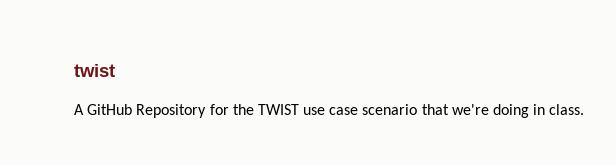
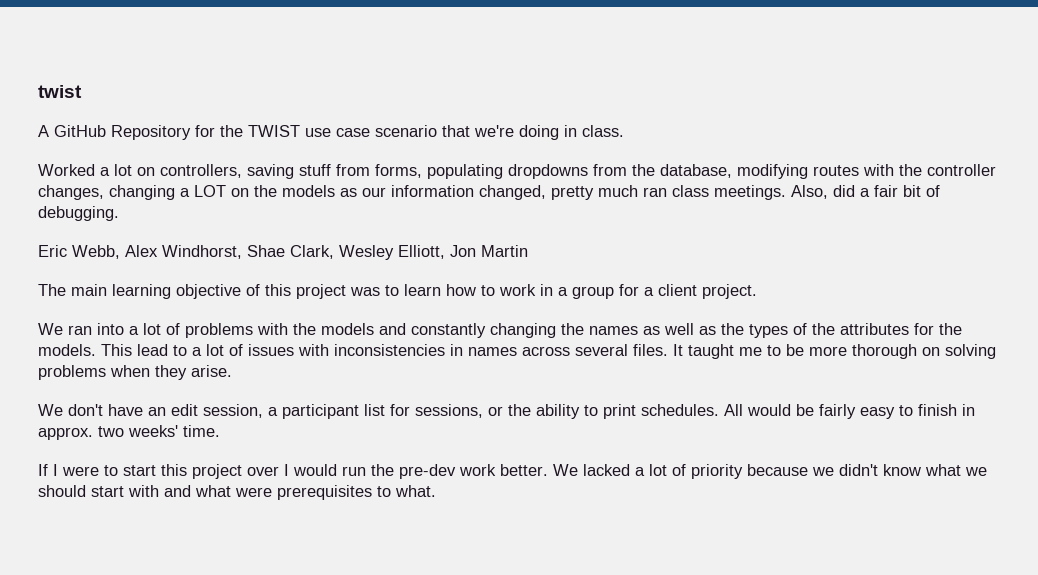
(585, 109) none -> [38,164,996,179] [38,185,940,200] [38,206,119,221] [38,245,528,260] [38,284,757,299] [38,323,962,338] [38,344,996,359] [38,365,232,380] [38,404,975,419] [38,425,220,440] [38,464,987,479] [38,485,436,500] // Worked a lot on controllers, saving stuff from forms, populating dropdowns from the database, modifying routes with the controller changes, changing a LOT on the models as our information changed, pretty much ran class meetings. Also, did a fair bit of debugging. // Eric Webb, Alex Windhorst, Shae Clark, Wesley Elliott, Jon Martin // The main learning objective of this project was to learn how to work in a group for a client project. // We ran into a lot of problems with the models and constantly changing the names as well as the types of the attributes for the models. This lead to a lot of issues with inconsistencies in names across several files. It taught me to be more thorough on solving problems when they arise. // We don't have an edit session, a participant list for sessions, or the ability to print schedules. All would be fairly easy to finish in approx. two weeks' time. // If I were to start this project over I would run the pre-dev work better. We lacked a lot of priority because we didn't know what we should start with and what were prerequisites to what.

